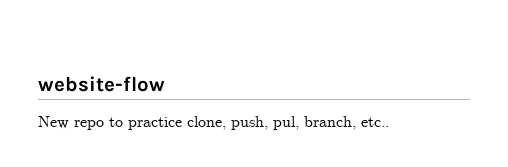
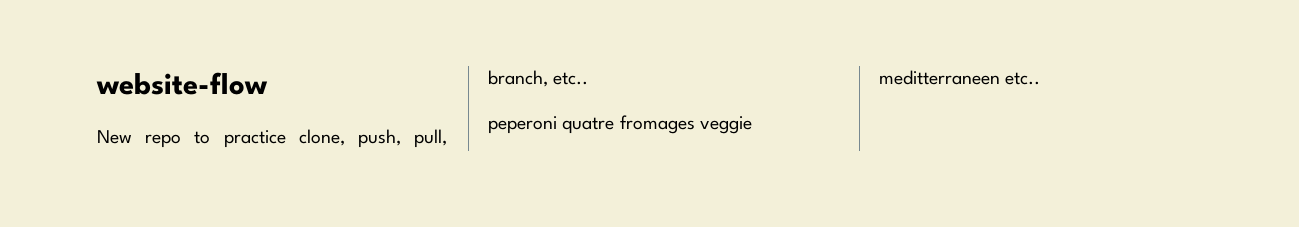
[273,116,299,130] pul, -> [414,129,447,148] pull,
(389, 122) none -> [488,115,752,134] [879,70,1041,85] // peperoni quatre fromages veggie meditterraneen etc..

